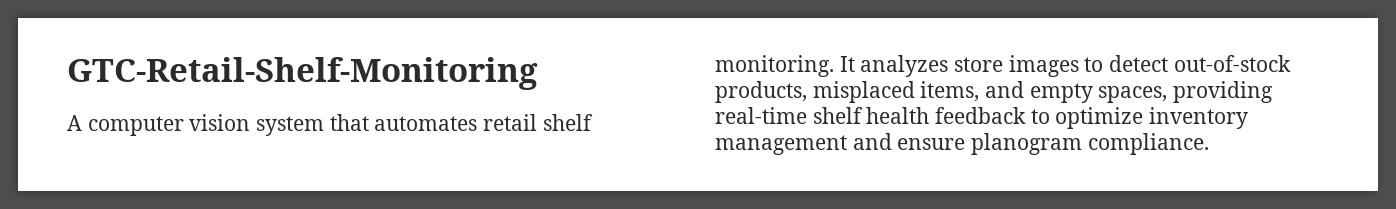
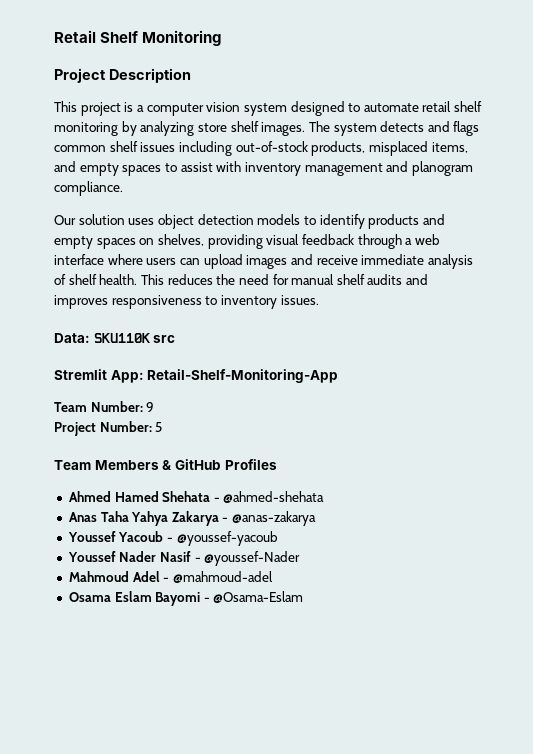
[67,57,538,90] [67,114,593,136] [715,55,1169,77] GTC-Retail-Shelf-Monitoring // A computer vision system that automates retail shelf monitoring. It analyzes store images to detect -> [54,30,222,46] [54,68,191,83] [54,101,483,116] [54,121,480,136] [54,141,232,156] Retail Shelf Monitoring // Project Description // This project is a computer vision system designed to automate retail shelf monitoring by analyzing store shelf images. The system detects and flags common shelf issues including
[1098,81,1274,103] [715,107,1144,129] spaces, providing real-time shelf health feedback to optimize -> [122,161,242,176] spaces to assist with
[897,138,966,150] ensure -> (409, 166) none
(1209, 144) none -> [54,214,445,229] [54,234,440,249] [54,254,473,269] [54,274,429,285] [54,295,319,309] [54,333,176,343] [54,369,339,383] [54,401,155,412] [54,421,163,436] [54,459,277,470] [68,491,325,503] [68,511,317,526] [67,531,278,546] [67,551,301,566] [68,571,273,583] [68,591,304,606] // Our solution uses object detection models to identify products and empty spaces on shelves, providing visual feedback through a web interface where users can upload images and receive immediate analysis of shelf health. This reduces the need for manual shelf audits and improves responsiveness to inventory issues. // Data: SKU110K src // Stremlit App: Retail-Shelf-Monitoring-App // Team Number: 9 // Project Number: 5 // Team Members & GitHub Profiles // Ahmed Hamed Shehata - @ahmed-shehata // Anas Taha Yahya Zakarya - @anas-zakarya // Youssef Yacoub - @youssef-yacoub // Youssef Nader Nasif - @youssef-Nader // Mahmoud Adel - @mahmoud-adel // Osama Eslam Bayomi - @Osama-Eslam

